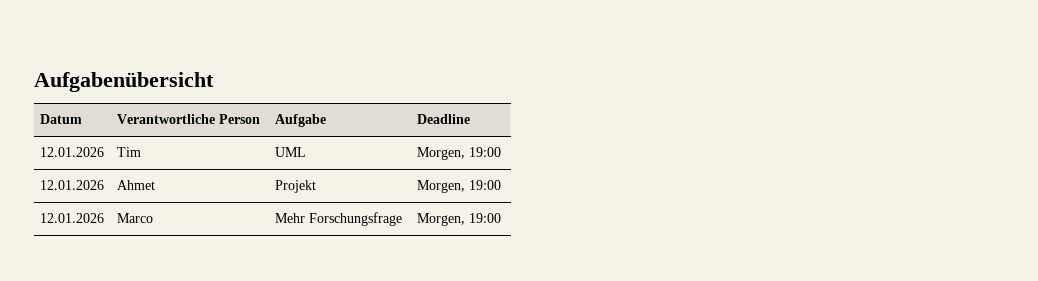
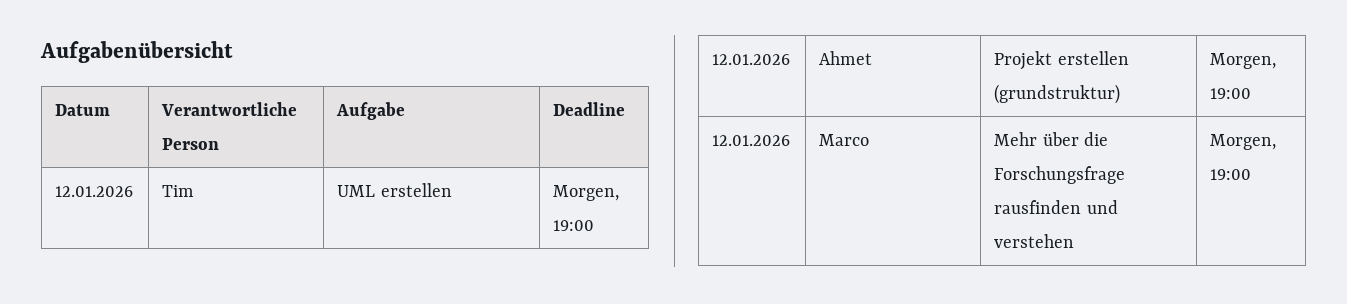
(307, 152) none -> [380,183,452,197] erstellen
(317, 186) none -> [1057,51,1129,65] [994,84,1121,104] erstellen (grundstruktur)
(306, 218) none -> [1042,132,1109,146] über die
(403, 219) none -> [994,200,1118,214] [994,234,1075,248] rausfinden und verstehen

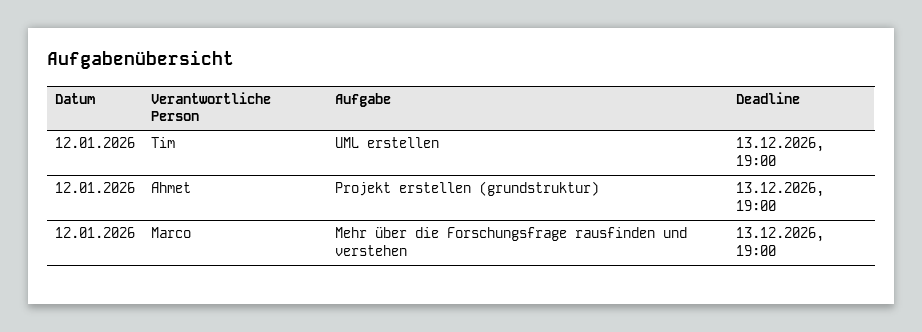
[553,185,620,201] Morgen, -> [735,137,824,152] 13.12.2026,
[1210,53,1277,69] Morgen, -> [735,182,824,197] 13.12.2026,
[1210,134,1277,150] Morgen, -> [735,227,824,242] 13.12.2026,

